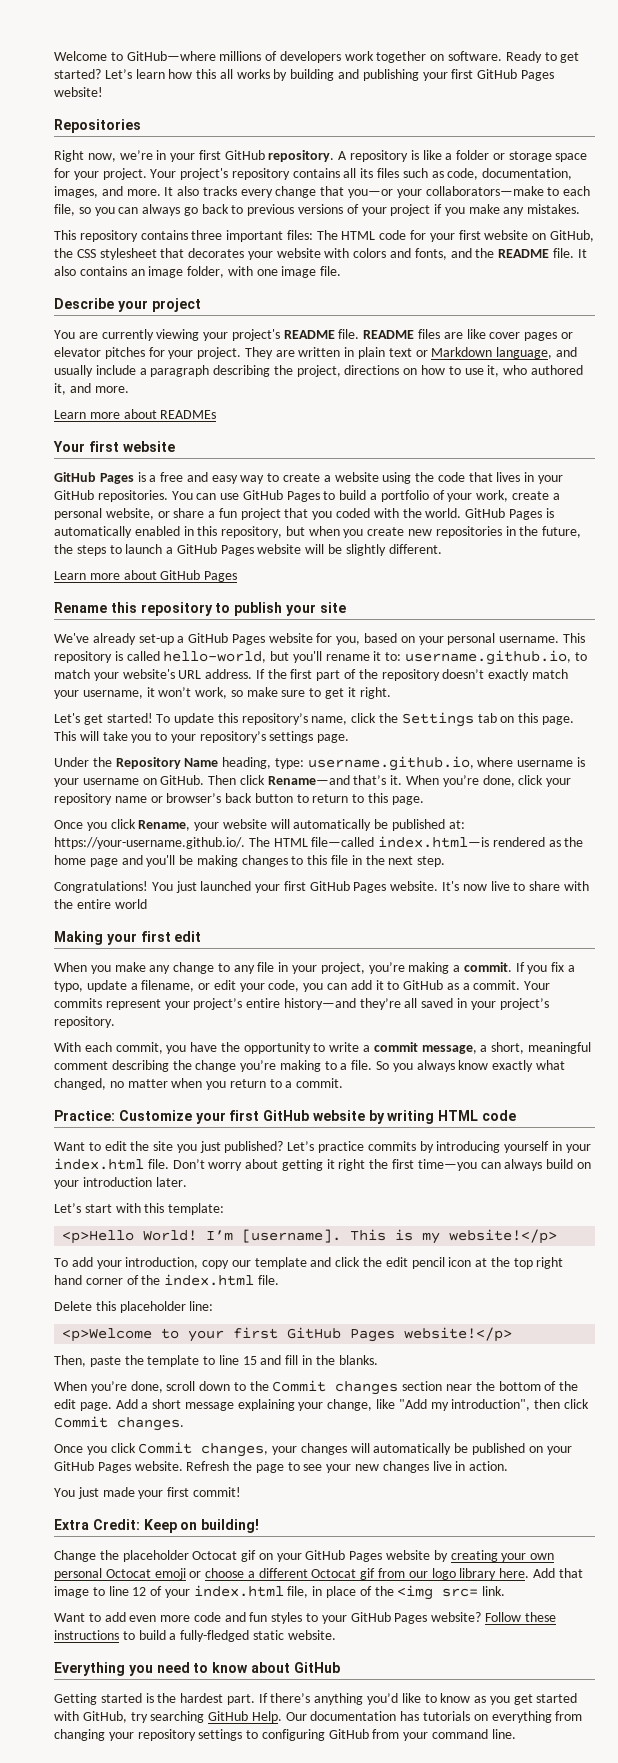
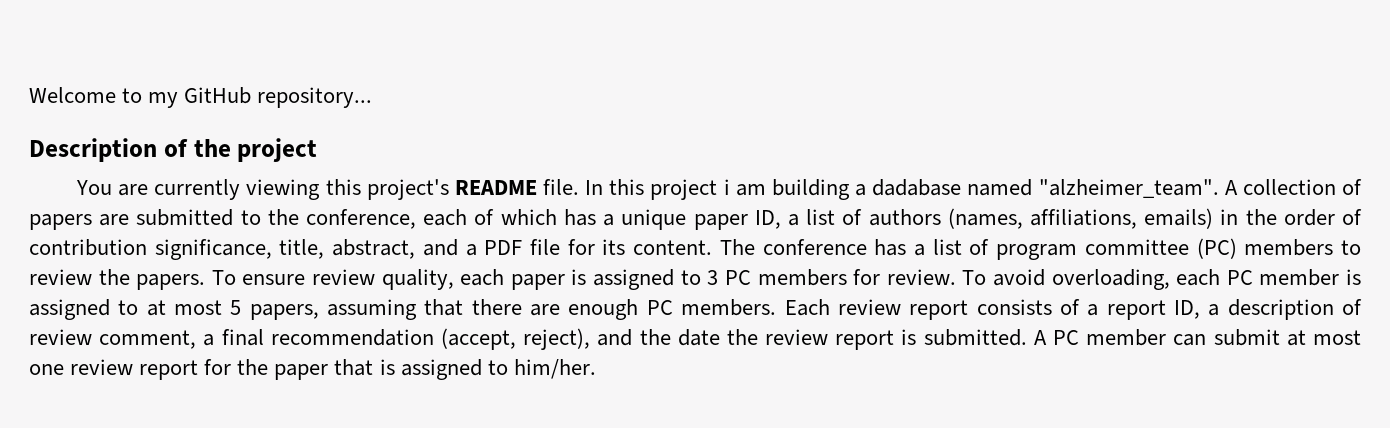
[126,51,580,63] [54,69,554,81] [54,87,103,97] [54,119,141,133] [54,150,588,162] [54,168,573,180] [54,186,591,198] [54,204,581,216] [54,230,594,242] [54,248,587,260] [54,266,342,278] [54,298,148,312] GitHub—where millions of developers work together on software. Ready to get started? Let’s learn how this all works by building and publishing your first GitHub Pages website! // Repositories // Right now, we’re in your first GitHub repository. A repository is like a folder or storage space for your project. Your project's repository contains all its files such as code, documentation, images, and more. It also tracks every change that you—or your collaborators—make to each file, so you can always go back to previous versions of your project if you make any mistakes. // This repository contains three important files: The HTML code for your first website on GitHub, the CSS stylesheet that decorates your website with colors and fonts, and the README file. It also contains an image folder, with one image file. // Describe your -> [148,87,373,108] [29,138,231,162] my GitHub repository... // Description of the
[203,332,229,341] your -> [325,179,361,195] this
[363,329,573,341] [54,347,577,359] [54,365,583,377] [54,383,129,395] [54,409,217,419] [53,441,175,452] [54,472,564,484] [54,490,560,502] [54,508,554,520] [54,526,582,538] [54,544,442,556] [54,570,238,582] [54,602,346,616] [54,633,585,645] [54,650,587,665] [54,669,568,681] [54,687,391,699] [54,712,574,727] [54,731,350,743] [54,756,586,771] [54,775,572,787] [54,793,424,805] [54,819,465,831] [54,836,584,849] [54,855,446,867] [54,881,589,893] [54,899,147,909] [54,931,202,945] [54,962,576,974] [54,980,551,992] [54,998,549,1010] [54,1016,115,1028] [54,1042,591,1054] [54,1060,565,1072] [54,1078,344,1090] [54,1110,517,1124] [54,1141,591,1153] [54,1158,591,1171] [54,1177,187,1189] [54,1203,225,1215] [62,1229,558,1244] [54,1257,564,1269] [54,1274,279,1286] [54,1301,214,1313] [62,1327,513,1342] [54,1355,378,1367] [54,1380,579,1395] [54,1399,589,1411] [54,1416,184,1431] [54,1442,572,1457] [54,1461,509,1473] [54,1487,241,1499] [54,1519,260,1533] [54,1550,555,1562] [54,1568,583,1580] [54,1585,506,1600] [54,1612,556,1624] [54,1630,336,1642] [54,1662,340,1676] [54,1693,578,1705] [54,1711,583,1723] [54,1729,516,1741] README files are like cover pages or elevator pitches for your project. They are written in plain text or Markdown language, and usually include a paragraph describing the project, directions on how to use it, who authored it, and more. // Learn more about READMEs // Your first website // GitHub Pages is a free and easy way to create a website using the code that lives in your GitHub repositories. You can use GitHub Pages to build a portfolio of your work, create a personal website, or share a fun project that you coded with the world. GitHub Pages is automatically enabled in this repository, but when you create new repositories in the future, the steps to launch a GitHub Pages website will be slightly different. // Learn more about GitHub Pages // Rename this repository to publish your site // We've already set-up a GitHub Pages website for you, based on your personal username. This repository is called hello-world, but you'll rename it to: username.github.io, to match your website's URL address. If the first part of the repository doesn’t exactly match your username, it won’t work, so make sure to get it right. // Let's get started! To update this repository’s name, click the Settings tab on this page. This will take you to your repository’s settings page. // Under the Repository Name heading, type: username.github.io, where username is your username on GitHub. Then click Rename—and that’s it. When you’re done, click your repository name or browser’s back button to return to this page. // Once you click Rename, your website will automatically be published at: https://your-username.github.io/. The HTML file—called index.html—is rendered as the home page and you'll be making changes to this file in the next step. // Congratulations! You just launched your first GitHub Pages website. It's now live to share with the entire world // Making your first edit // When you make any change to any file in your project, you’re making a commit. If you fix a typo, update a filename, or edit your code, you can add it to GitHub as a commit. Your commits represent your project’s entire history—and they’re all saved in your project’s repository. // With each commit, you have the opportunity to write a commit message, a short, meaningful comment describing the change you’re making to a file. So you always know exactly what changed, no matter when you return to a commit. // Practice: Customize your first GitHub website by writing HTML code // Want to edit the site you just published? Let’s practice commits by introducing yourself in your index.html file. Don’t worry about getting it right the first time—you can always build on your introduction later. // Let’s start with this template: // <p>Hello World! I’m [username]. This is my website!</p> // To add your introduction, copy our template and click the edit pencil icon at the top right hand corner of the index.html file. // Delete this placeholder line: // <p>Welcome to your first GitHub Pages website!</p> // Then, paste the template to line 15 and fill in the blanks. // When you’re done, scroll down to the Commit changes section near the bottom of the edit page. Add a short message explaining your change, like "Add my introduction", then click Commit changes. // Once you click Commit changes, your changes will automatically be published on your GitHub Pages website. Refresh the page to see your new changes live in action. // You just made your first commit! // Extra Credit: Keep on building! // Change the placeholder Octocat gif on your GitHub Pages website by creating your own personal Octocat emoji or choose a different Octocat gif from our logo library here. Add that image to line 12 of your index.html file, in place of the <img src= link. // Want to add even more code and fun styles to your GitHub Pages website? Follow these instructions to build a fully-fledged static website. // Everything you need to know about GitHub // Getting started is the hardest part. If there’s anything you’d like to know as you get started with GitHub, try searching GitHub Help. Our documentation has tutorials on everything from changing your repository settings to configuring GitHub from your command line. -> [585,179,1362,200] [29,208,1362,230] [29,238,1361,260] [29,269,1361,290] [29,299,1362,320] [29,328,1361,350] [29,359,596,380] In this project i am building a dadabase named "alzheimer_team". A collection of papers are submitted to the conference, each of which has a unique paper ID, a list of authors (names, affiliations, emails) in the order of contribution significance, title, abstract, and a PDF file for its content. The conference has a list of program committee (PC) members to review the papers. To ensure review quality, each paper is assigned to 3 PC members for review. To avoid overloading, each PC member is assigned to at most 5 papers, assuming that there are enough PC members. Each review report consists of a report ID, a description of review comment, a final recommendation (accept, reject), and the date the review report is submitted. A PC member can submit at most one review report for the paper that is assigned to him/her.

